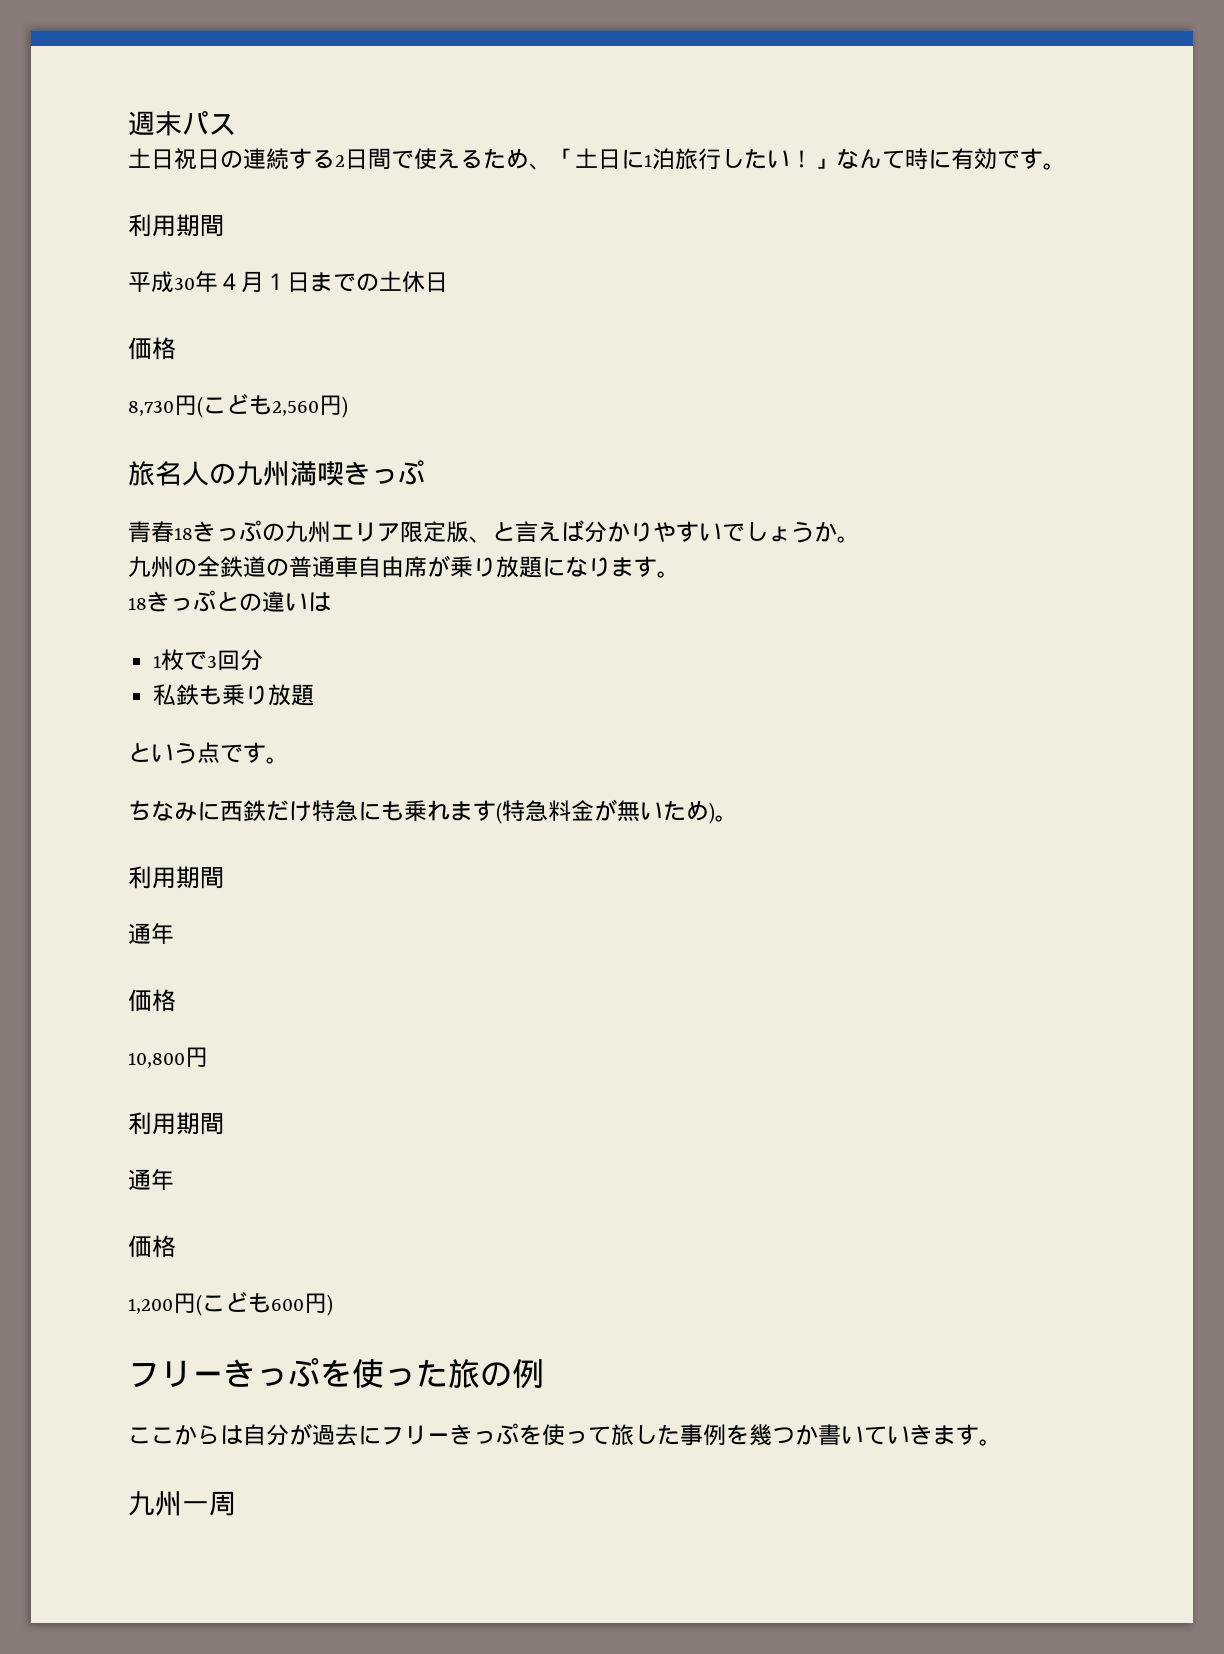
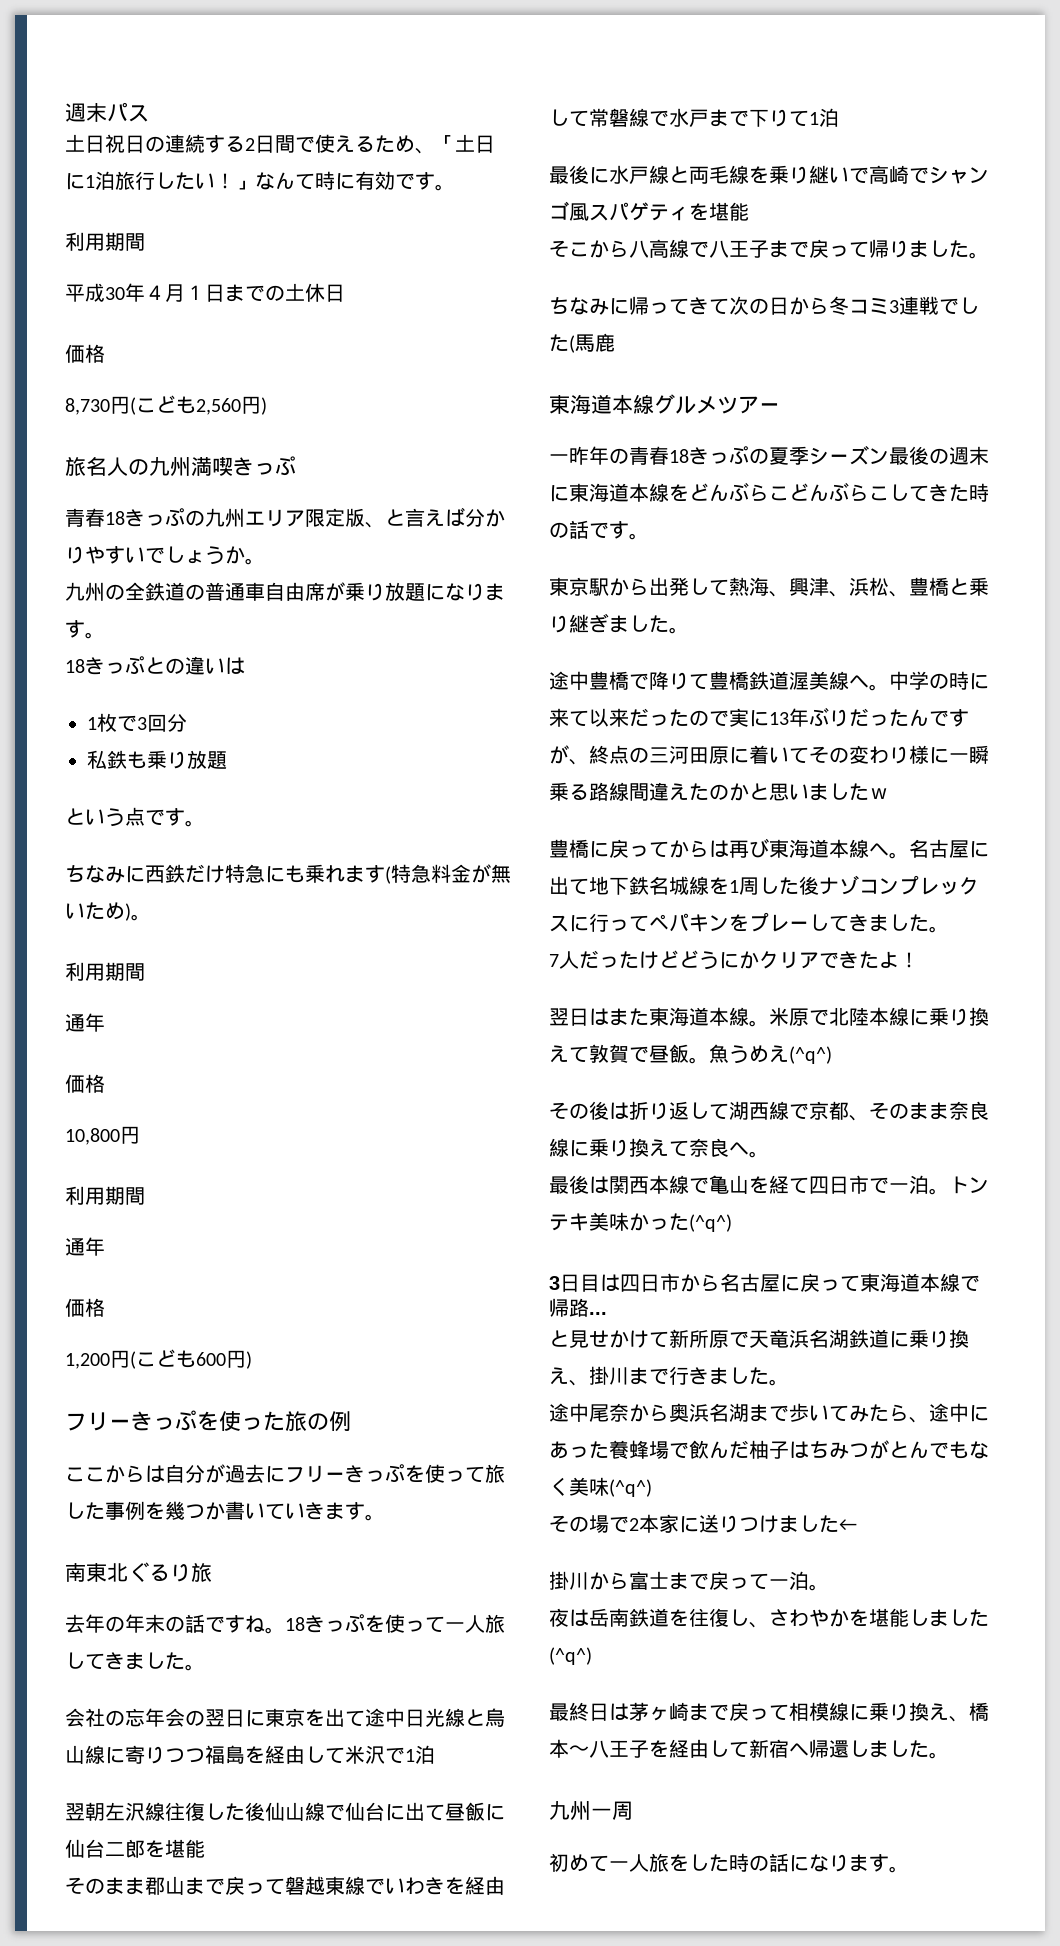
[128,1491,236,1516] 九州一周 -> [65,1562,212,1582] [65,1614,505,1634] [65,1652,205,1671] [65,1708,505,1727] [65,1745,435,1764] [65,1802,505,1821] [65,1839,205,1858] [65,1876,505,1895] [549,108,839,127] [549,165,989,184] [549,201,749,221] [549,239,989,259] [549,296,979,315] [549,333,615,353] [549,394,780,414] [549,445,989,465] [549,482,989,502] [549,520,649,540] [549,577,989,597] [549,613,689,634] [549,671,989,691] [549,707,969,727] [549,745,989,765] [549,782,889,801] [549,838,989,859] [549,875,979,895] [549,912,949,933] [549,950,919,970] [549,1007,989,1027] [549,1044,832,1064] [549,1101,989,1121] [549,1138,769,1158] [549,1175,989,1195] [549,1212,732,1232] [549,1273,980,1292] [549,1298,607,1317] [549,1329,969,1348] [549,1366,789,1386] [549,1403,989,1423] [549,1440,989,1459] [549,1477,652,1497] [549,1514,857,1533] [549,1571,829,1591] [549,1608,989,1628] [549,1647,592,1665] [549,1702,989,1722] [549,1739,949,1759] [549,1801,633,1821] [549,1853,909,1873] 南東北ぐるり旅 // 去年の年末の話ですね。18きっぷを使って一人旅してきました。 // 会社の忘年会の翌日に東京を出て途中日光線と烏山線に寄りつつ福島を経由して米沢で1泊 // 翌朝左沢線往復した後仙山線で仙台に出て昼飯に仙台二郎を堪能 // そのまま郡山まで戻って磐越東線でいわきを経由して常磐線で水戸まで下りて1泊 // 最後に水戸線と両毛線を乗り継いで高崎でシャンゴ風スパゲティを堪能 // そこから八高線で八王子まで戻って帰りました。 // ちなみに帰ってきて次の日から冬コミ3連戦でした(馬鹿 // 東海道本線グルメツアー // 一昨年の青春18きっぷの夏季シーズン最後の週末に東海道本線をどんぶらこどんぶらこしてきた時の話です。 // 東京駅から出発して熱海、興津、浜松、豊橋と乗り継ぎました。 // 途中豊橋で降りて豊橋鉄道渥美線へ。中学の時に来て以来だったので実に13年ぶりだったんですが、終点の三河田原に着いてその変わり様に一瞬乗る路線間違えたのかと思いましたｗ // 豊橋に戻ってからは再び東海道本線へ。名古屋に出て地下鉄名城線を1周した後ナゾコンプレックスに行ってペパキンをプレーしてきました。 // 7人だったけどどうにかクリアできたよ！ // 翌日はまた東海道本線。米原で北陸本線に乗り換えて敦賀で昼飯。魚うめえ(^q^) // その後は折り返して湖西線で京都、そのまま奈良線に乗り換えて奈良へ。 // 最後は関西本線で亀山を経て四日市で一泊。トンテキ美味かった(^q^) // 3日目は四日市から名古屋に戻って東海道本線で帰路... // と見せかけて新所原で天竜浜名湖鉄道に乗り換え、掛川まで行きました。 // 途中尾奈から奥浜名湖まで歩いてみたら、途中にあった養蜂場で飲んだ柚子はちみつがとんでもなく美味(^q^) // その場で2本家に送りつけました← // 掛川から富士まで戻って一泊。 // 夜は岳南鉄道を往復し、さわやかを堪能しました(^q^) // 最終日は茅ヶ崎まで戻って相模線に乗り換え、橋本〜八王子を経由して新宿へ帰還しました。 // 九州一周 // 初めて一人旅をした時の話になります。

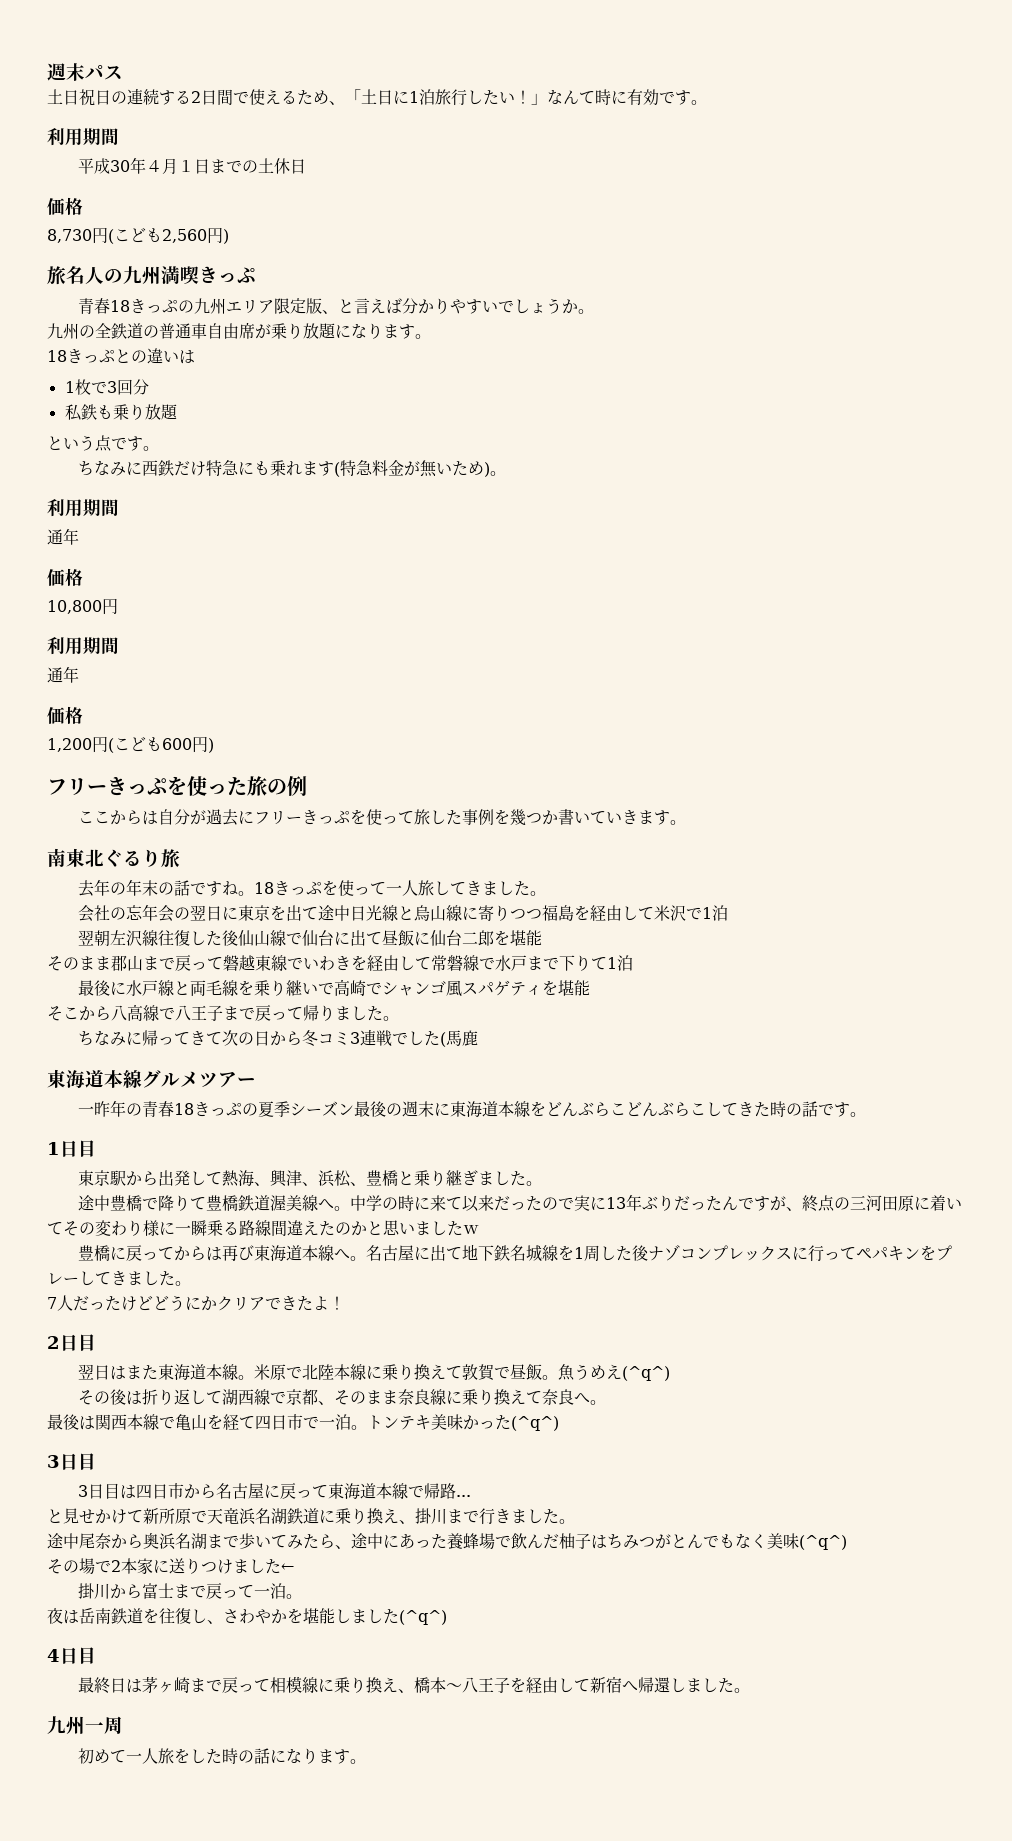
(649, 536) none -> [47,1140,96,1157] // 1日目
(919, 960) none -> [47,1334,96,1351] // 2日目
(600, 1283) none -> [77,1483,120,1499] // 3日目
(592, 1656) none -> [47,1647,96,1664] // 4日目

